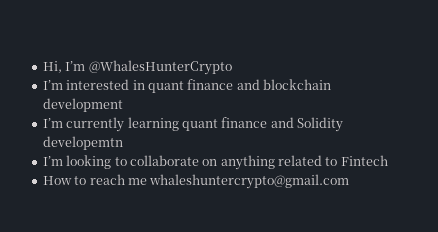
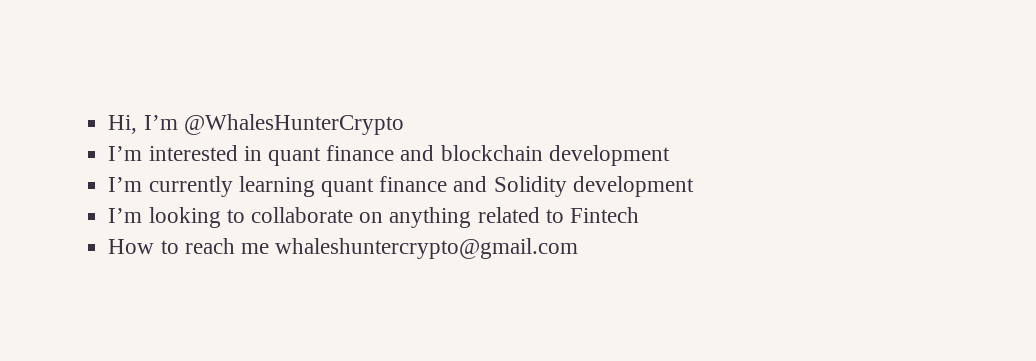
[42,136,123,150] developemtn -> [572,176,694,197] development

